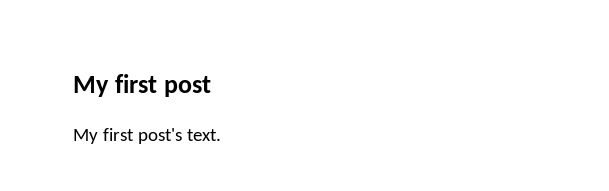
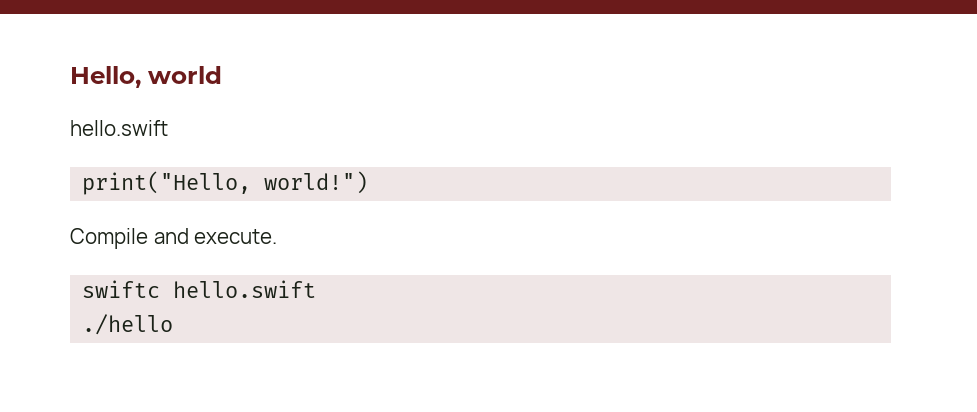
[73,74,212,97] [73,128,221,144] My first post // My first post's text. -> [70,66,222,88] [70,120,168,136] [82,171,369,195] [70,228,278,249] [82,280,317,298] [82,314,174,335] Hello, world // hello.swift // print("Hello, world!") // Compile and execute. // swiftc hello.swift // ./hello

